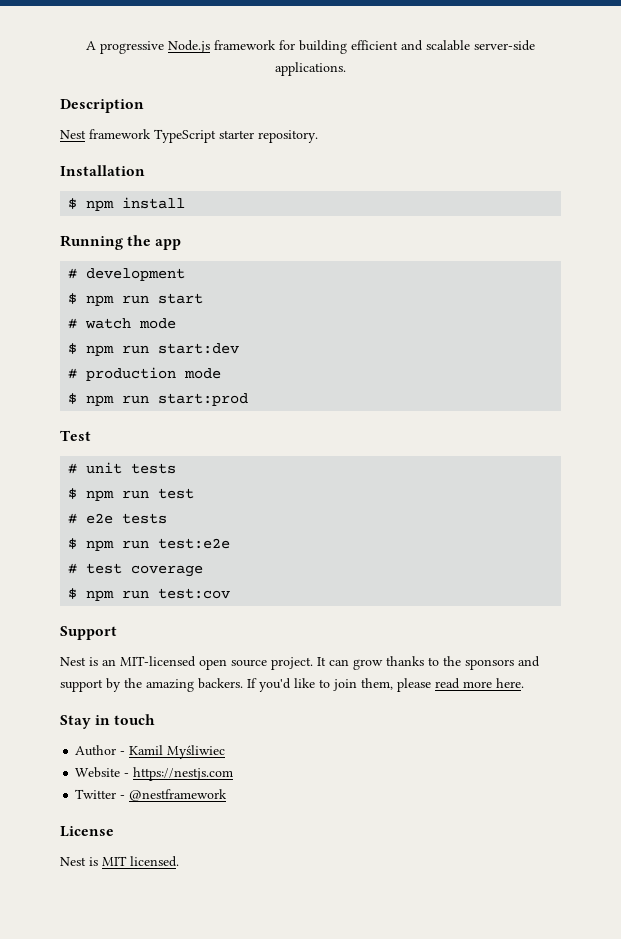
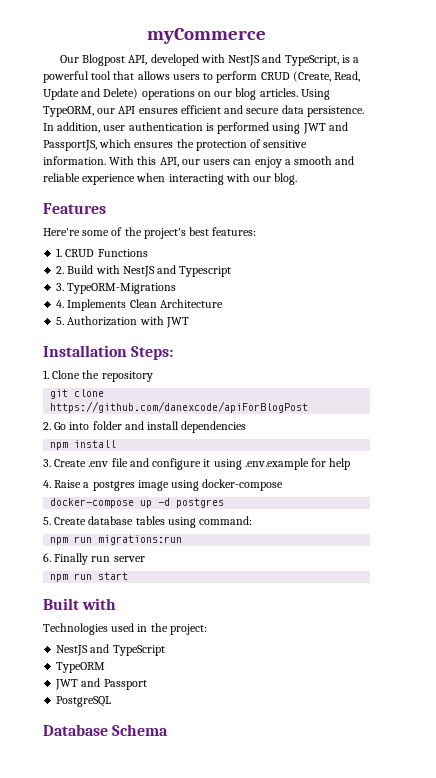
[86,40,535,54] [275,62,346,76] [60,99,144,113] [60,129,318,143] [60,165,145,176] [68,197,186,211] [60,235,182,250] [68,268,186,281] [68,293,204,306] [68,318,177,329] [68,343,240,356] [68,367,222,381] [68,393,249,406] [60,430,91,441] [68,462,177,474] [68,488,195,501] [68,513,168,524] [68,538,231,551] [68,563,204,577] [68,588,231,601] [60,626,117,640] [60,656,540,670] [60,678,524,692] [60,714,156,729] [75,745,226,759] [75,767,234,781] [75,789,228,801] [60,826,114,837] [60,856,179,867] A progressive Node.js framework for building efficient and scalable server-side applications. // Description // Nest framework TypeScript starter repository. // Installation // $ npm install // Running the app // # development // $ npm run start // # watch mode // $ npm run start:dev // # production mode // $ npm run start:prod // Test // # unit tests // $ npm run test // # e2e tests // $ npm run test:e2e // # test coverage // $ npm run test:cov // Support // Nest is an MIT-licensed open source project. It can grow thanks to the sponsors and support by the amazing backers. If you'd like to join them, please read more here. // Stay in touch // Author - Kamil Myśliwiec // Website - https://nestjs.com // Twitter - @nestframework // License // Nest is MIT licensed. -> [147,28,266,44] [59,54,360,66] [43,71,361,83] [43,88,330,100] [43,105,364,117] [43,122,348,134] [43,139,308,151] [43,156,355,168] [43,173,298,185] [43,203,106,214] [43,227,257,239] [56,248,148,257] [56,265,232,277] [56,283,177,294] [56,299,223,311] [56,316,189,328] [43,345,174,360] [43,370,153,382] [50,389,105,399] [50,401,309,413] [43,421,247,433] [50,440,117,450] [43,458,351,470] [43,479,284,491] [50,498,225,508] [43,516,253,528] [50,535,183,545] [43,553,145,565] [50,572,129,582] [43,598,117,610] [43,623,207,635] [56,644,165,656] [56,662,106,673] [55,678,147,690] [56,696,112,707] [43,724,169,736] myCommerce // Our Blogpost API, developed with NestJS and TypeScript, is a powerful tool that allows users to perform CRUD (Create, Read, Update and Delete) operations on our blog articles. Using TypeORM, our API ensures efficient and secure data persistence. In addition, user authentication is performed using JWT and PassportJS, which ensures the protection of sensitive information. With this API, our users can enjoy a smooth and reliable experience when interacting with our blog. // Features // Here're some of the project's best features: // 1. CRUD Functions // 2. Build with NestJS and Typescript // 3. TypeORM-Migrations // 4. Implements Clean Architecture // 5. Authorization with JWT // Installation Steps: // 1. Clone the repository // git clone https://github.com/danexcode/apiForBlogPost // 2. Go into folder and install dependencies // npm install // 3. Create .env file and configure it using .env.example for help // 4. Raise a postgres image using docker-compose // docker-compose up -d postgres // 5. Create database tables using command: // npm run migrations:run // 6. Finally run server // npm run start // Built with // Technologies used in the project: // NestJS and TypeScript // TypeORM // JWT and Passport // PostgreSQL // Database Schema

